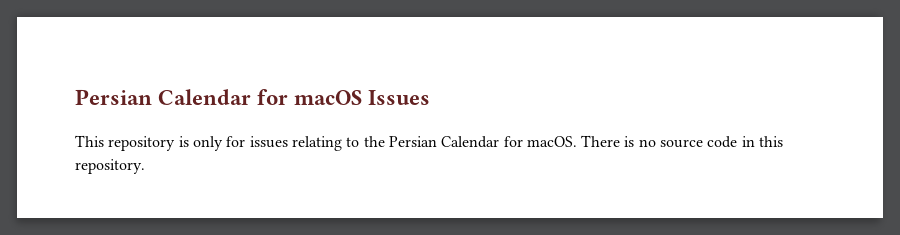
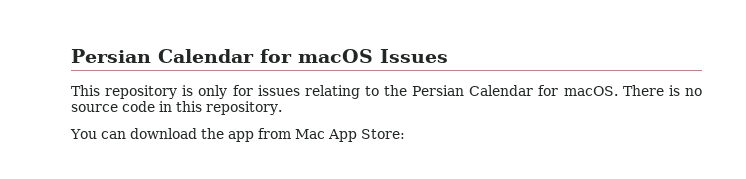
(145, 166) none -> [70,128,405,142] // You can download the app from Mac App Store:

